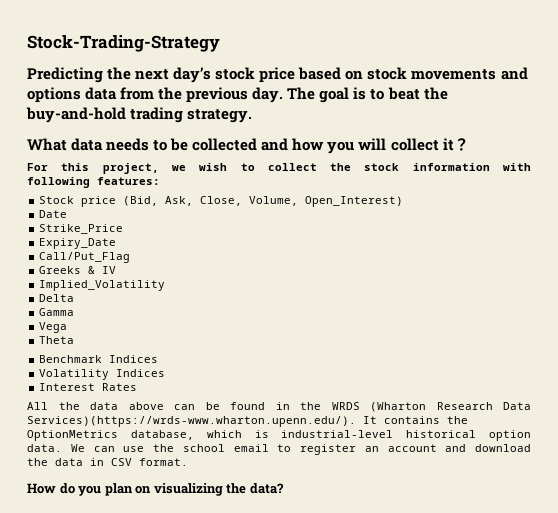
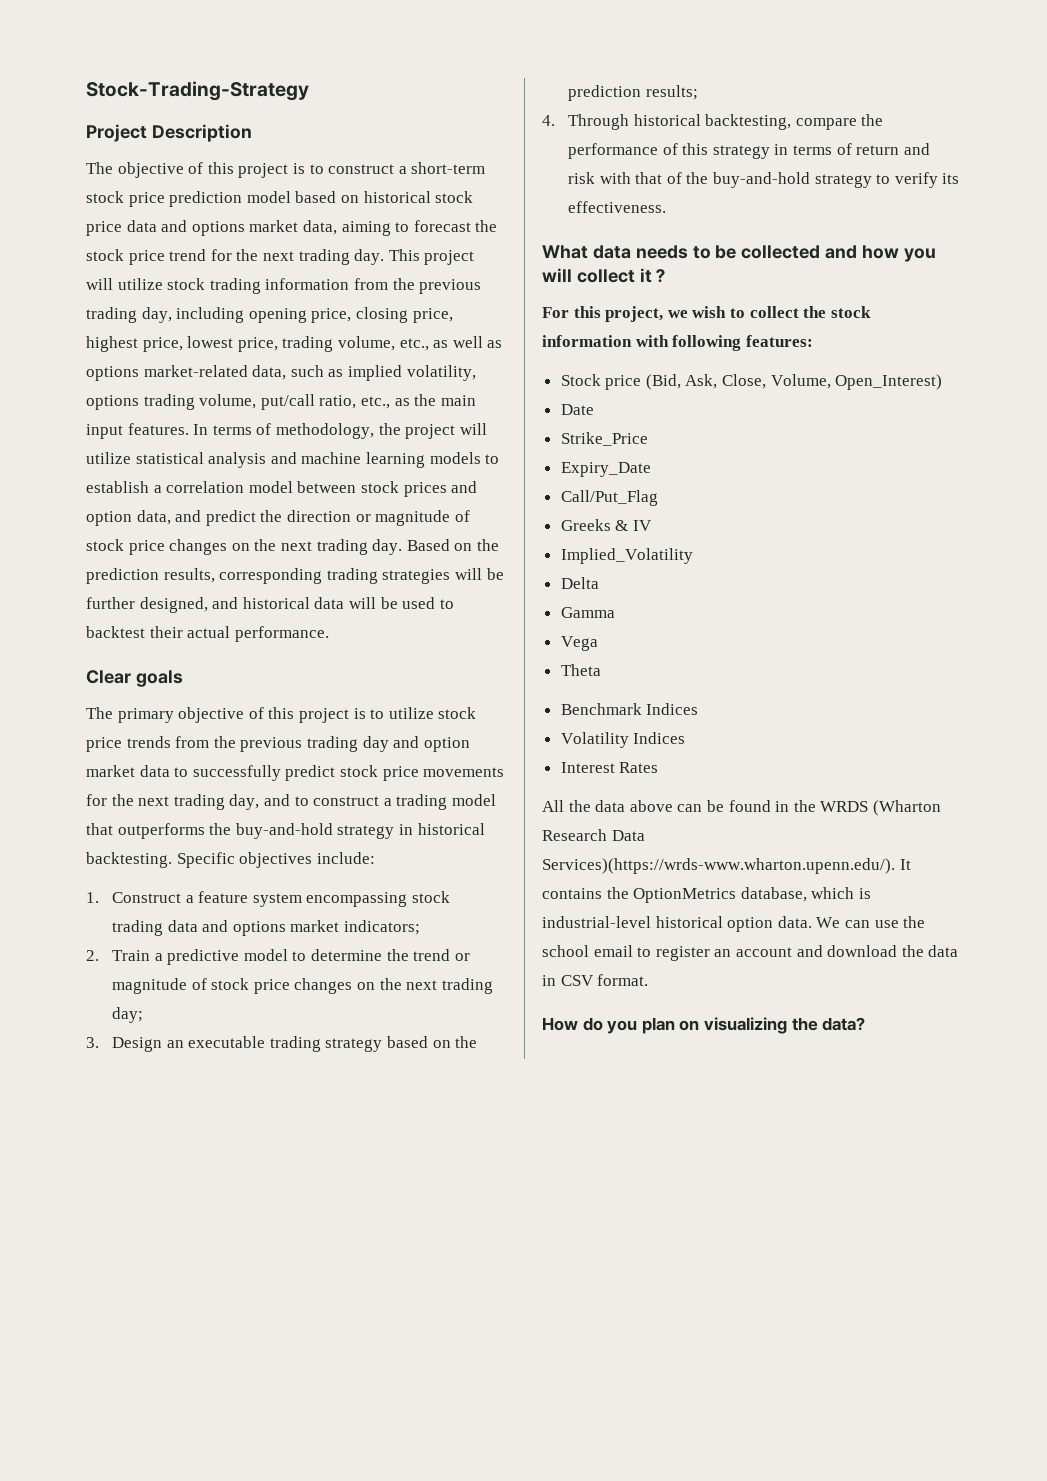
[27,67,528,83] [27,87,448,103] [26,107,253,123] Predicting the next day’s stock price based on stock movements and options data from the previous day. The goal is to beat the buy-and-hold trading strategy. -> [86,124,252,142] [86,162,486,178] [86,191,474,207] [86,220,498,236] [86,249,475,265] [86,278,482,294] [86,307,453,323] [86,336,503,352] [86,365,476,381] [86,394,476,410] [86,423,487,439] [86,452,500,468] [86,481,478,497] [86,510,470,526] [86,539,499,555] [86,568,504,584] [86,597,454,613] [86,626,329,642] [86,670,183,687] [86,707,477,723] [86,736,470,752] [86,765,505,781] [86,794,496,810] [86,823,485,839] [86,852,375,868] [86,891,451,907] [112,920,421,936] [86,949,470,965] [112,978,493,994] [112,1007,144,1023] [86,1036,478,1052] [568,85,698,101] [542,114,884,130] [568,143,930,159] [568,172,960,188] [568,201,667,213] Project Description // The objective of this project is to construct a short-term stock price prediction model based on historical stock price data and options market data, aiming to forecast the stock price trend for the next trading day. This project will utilize stock trading information from the previous trading day, including opening price, closing price, highest price, lowest price, trading volume, etc., as well as options market-related data, such as implied volatility, options trading volume, put/call ratio, etc., as the main input features. In terms of methodology, the project will utilize statistical analysis and machine learning models to establish a correlation model between stock prices and option data, and predict the direction or magnitude of stock price changes on the next trading day. Based on the prediction results, corresponding trading strategies will be further designed, and historical data will be used to backtest their actual performance. // Clear goals // The primary objective of this project is to utilize stock price trends from the previous trading day and option market data to successfully predict stock price movements for the next trading day, and to construct a trading model that outperforms the buy-and-hold strategy in historical backtesting. Specific objectives include: // 1. Construct a feature system encompassing stock trading data and options market indicators; // 2. Train a predictive model to determine the trend or magnitude of stock price changes on the next trading day; // 3. Design an executable trading strategy based on the prediction results; // 4. Through historical backtesting, compare the performance of this strategy in terms of return and risk with that of the buy-and-hold strategy to verify its effectiveness.

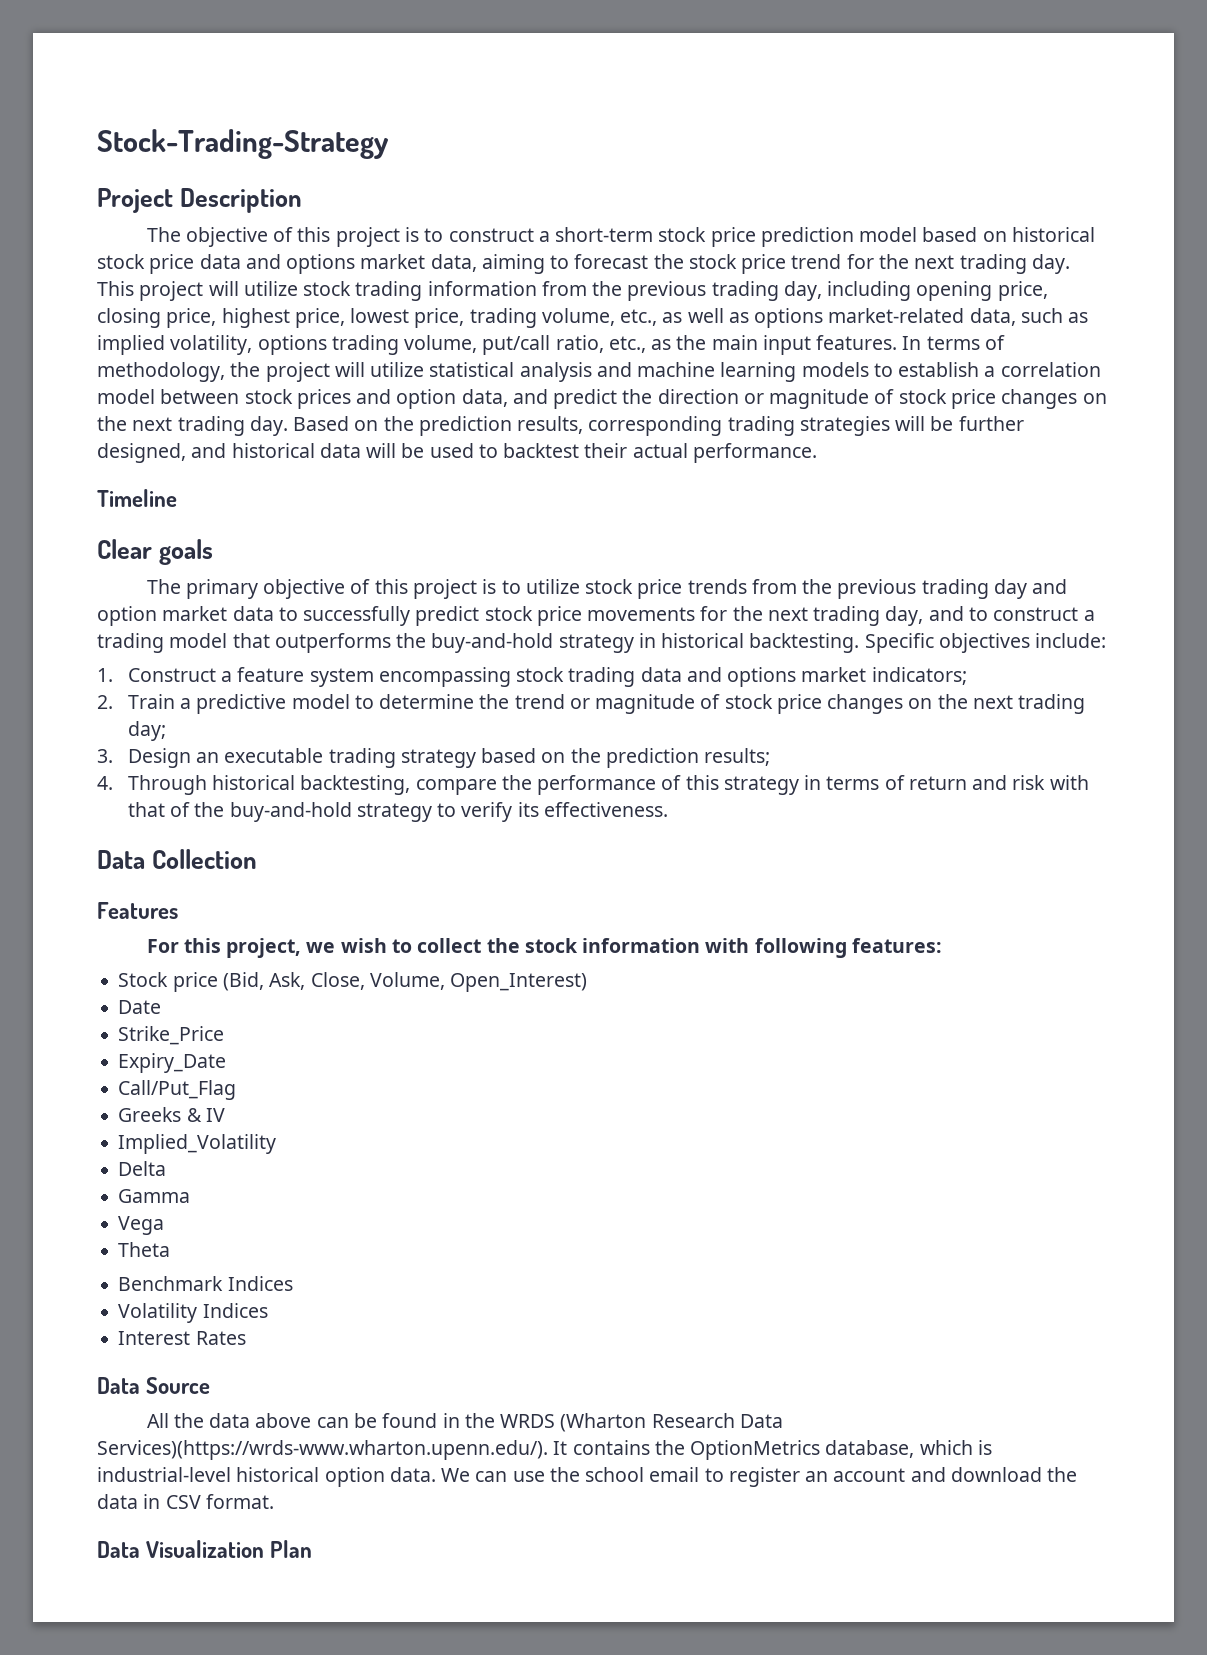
(329, 634) none -> [97,489,177,507] // Timeline
[542,245,936,262] [542,268,669,283] What data needs to be collected and how you will collect it？ -> [97,849,258,869] [97,902,178,919] Data Collection // Features
(659, 767) none -> [97,1377,211,1394] // Data Source
[542,1017,866,1034] How do you plan on visualizing the data? -> [97,1540,313,1558] Data Visualization Plan

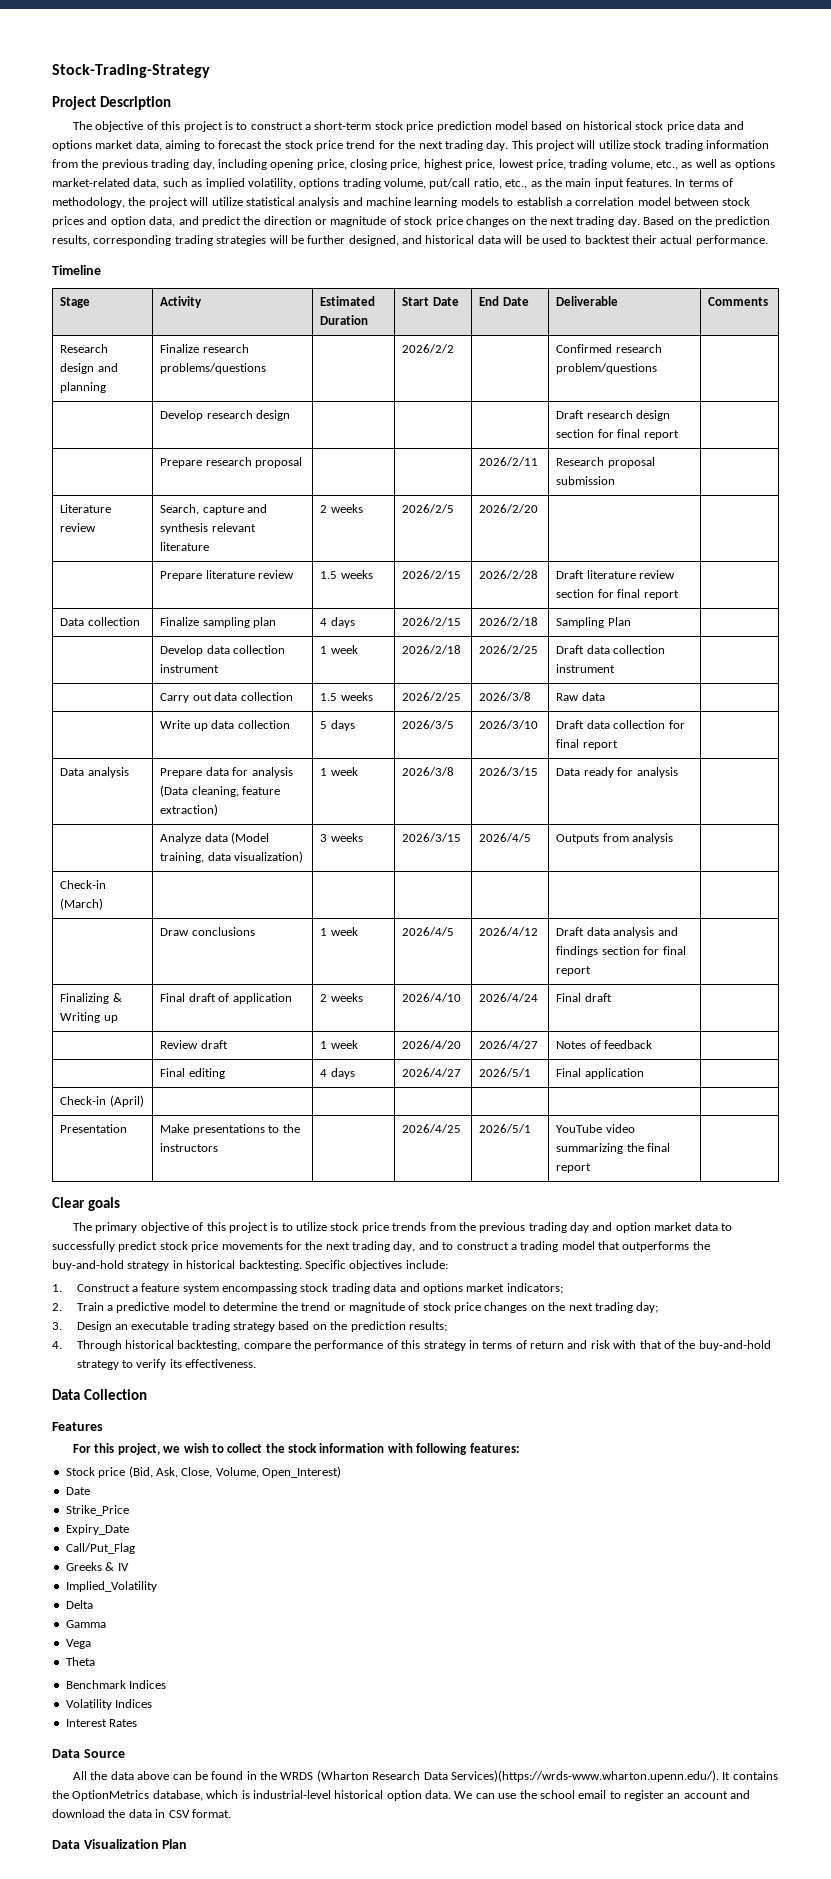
(177, 498) none -> [60,297,91,308] [160,296,203,308] [320,296,376,306] [320,315,369,325] [402,297,459,306] [479,296,529,306] [556,296,619,306] [708,297,769,306] [60,344,109,353] [60,363,118,374] [60,382,107,393] [160,344,249,353] [160,363,267,374] [402,344,455,353] [556,344,662,353] [556,363,658,374] [160,410,291,421] [556,410,671,421] [556,429,679,440] [160,457,303,468] [479,457,539,466] [556,457,655,468] [556,476,616,485] [60,504,112,513] [60,523,97,532] [160,504,268,515] [160,523,256,534] [160,542,210,551] [320,504,363,513] [402,504,455,513] [479,504,539,513] [160,570,295,581] [320,570,373,579] [402,570,462,579] [479,570,539,579] [556,570,676,579] [556,589,679,600] [60,617,140,626] [160,617,277,628] [320,617,355,628] [402,617,462,626] [479,617,539,626] [556,617,631,628] [160,645,286,656] [160,664,220,673] [320,645,358,654] [402,645,462,654] [479,645,539,654] [556,645,666,654] [556,664,616,673] [160,692,293,703] [320,692,373,701] [402,692,462,701] [479,692,532,701] [556,692,605,701] [160,720,290,731] [320,720,355,731] [402,720,455,729] [479,720,539,729] [556,720,685,729] [556,739,618,750] [60,767,129,778] [160,767,293,778] [160,785,281,797] [160,804,219,816] [320,767,358,776] [402,767,455,776] [479,767,539,776] [556,767,678,778] [160,832,270,844] [160,851,304,863] [320,833,363,842] [402,833,462,842] [479,833,532,842] [556,833,674,844] [60,880,107,889] [60,898,104,910] [160,927,255,936] [320,927,358,936] [402,927,455,936] [479,927,539,936] [556,927,678,938] [556,946,686,957] [556,966,592,976] [60,993,122,1004] [60,1012,118,1023] [160,993,292,1004] [320,993,363,1002] [402,993,462,1002] [479,993,539,1002] [556,993,612,1002] [160,1040,228,1049] [320,1040,358,1049] [402,1040,462,1049] [479,1040,539,1049] [556,1040,653,1049] [160,1068,225,1079] [320,1068,355,1079] [402,1068,462,1077] [479,1068,532,1077] [556,1068,644,1079] [60,1095,144,1107] [60,1124,128,1133] [160,1124,300,1135] [160,1143,219,1152] [402,1124,462,1133] [479,1124,532,1133] [556,1124,635,1133] [556,1143,671,1154] [556,1163,592,1173] // Stage | Activity | Estimated Duration | Start Date | End Date | Deliverable | Comments // Research design and planning | Finalize research problems/questions | | 2026/2/2 | | Confirmed research problem/questions | // | Develop research design | | | | Draft research design section for final report | // | Prepare research proposal | | | 2026/2/11 | Research proposal submission | // Literature review | Search, capture and synthesis relevant literature | 2 weeks | 2026/2/5 | 2026/2/20 | | // | Prepare literature review | 1.5 weeks | 2026/2/15 | 2026/2/28 | Draft literature review section for final report | // Data collection | Finalize sampling plan | 4 days | 2026/2/15 | 2026/2/18 | Sampling Plan | // | Develop data collection instrument | 1 week | 2026/2/18 | 2026/2/25 | Draft data collection instrument | // | Carry out data collection | 1.5 weeks | 2026/2/25 | 2026/3/8 | Raw data | // | Write up data collection | 5 days | 2026/3/5 | 2026/3/10 | Draft data collection for final report | // Data analysis | Prepare data for analysis (Data cleaning, feature extraction) | 1 week | 2026/3/8 | 2026/3/15 | Data ready for analysis | // | Analyze data (Model training, data visualization) | 3 weeks | 2026/3/15 | 2026/4/5 | Outputs from analysis | // Check-in (March) | | | | | | // | Draw conclusions | 1 week | 2026/4/5 | 2026/4/12 | Draft data analysis and findings section for final report | // Finalizing & Writing up | Final draft of application | 2 weeks | 2026/4/10 | 2026/4/24 | Final draft | // | Review draft | 1 week | 2026/4/20 | 2026/4/27 | Notes of feedback | // | Final editing | 4 days | 2026/4/27 | 2026/5/1 | Final application | // Check-in (April) | | | | | | // Presentation | Make presentations to the instructors | | 2026/4/25 | 2026/5/1 | YouTube video summarizing the final report |

